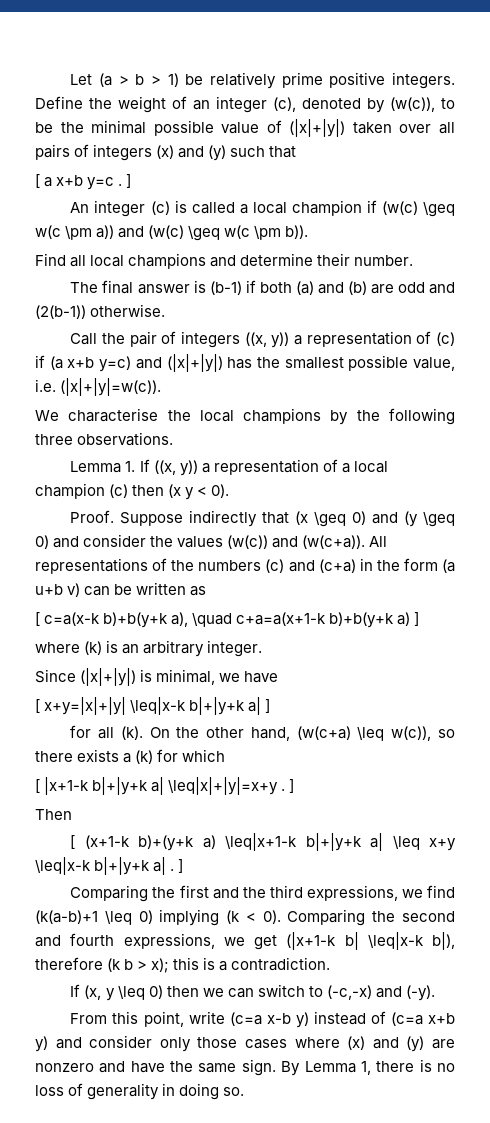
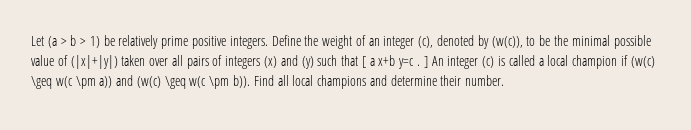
(297, 152) // -> (359, 60) none
(132, 181) // -> (428, 62) none
(309, 232) // -> (251, 81) none
[70,280,455,295] [35,304,166,319] [70,331,455,348] [35,354,455,372] [35,378,162,396] [35,408,455,425] [35,432,174,446] [70,459,388,476] [35,483,230,500] [70,510,455,527] [35,534,388,549] [35,558,456,574] [35,582,207,597] [35,612,420,628] [35,640,263,657] [35,668,279,686] [35,697,271,715] [70,725,456,741] [35,749,226,764] [35,777,295,795] [35,809,72,820] [70,833,457,851] [35,857,184,875] [70,885,456,902] [35,909,455,926] [35,932,455,950] [35,957,331,973] [70,984,435,1001] [70,1011,456,1028] [35,1035,456,1052] [35,1059,456,1076] [35,1083,245,1100] // The final answer is (b-1) if both (a) and (b) are odd and (2(b-1)) otherwise. // Call the pair of integers ((x, y)) a representation of (c) if (a x+b y=c) and (|x|+|y|) has the smallest possible value, i.e. (|x|+|y|=w(c)). // We characterise the local champions by the following three observations. // Lemma 1. If ((x, y)) a representation of a local champion (c) then (x y < 0). // Proof. Suppose indirectly that (x \geq 0) and (y \geq 0) and consider the values (w(c)) and (w(c+a)). All representations of the numbers (c) and (c+a) in the form (a u+b v) can be written as // [ c=a(x-k b)+b(y+k a), \quad c+a=a(x+1-k b)+b(y+k a) ] // where (k) is an arbitrary integer. // Since (|x|+|y|) is minimal, we have // [ x+y=|x|+|y| \leq|x-k b|+|y+k a| ] // for all (k). On the other hand, (w(c+a) \leq w(c)), so there exists a (k) for which // [ |x+1-k b|+|y+k a| \leq|x|+|y|=x+y . ] // Then // [ (x+1-k b)+(y+k a) \leq|x+1-k b|+|y+k a| \leq x+y \leq|x-k b|+|y+k a| . ] // Comparing the first and the third expressions, we find (k(a-b)+1 \leq 0) implying (k < 0). Comparing the second and fourth expressions, we get (|x+1-k b| \leq|x-k b|), therefore (k b > x); this is a contradiction. // If (x, y \leq 0) then we can switch to (-c,-x) and (-y). // From this point, write (c=a x-b y) instead of (c=a x+b y) and consider only those cases where (x) and (y) are nonzero and have the same sign. By Lemma 1, there is no loss of generality in doing so. -> (505, 80) none

